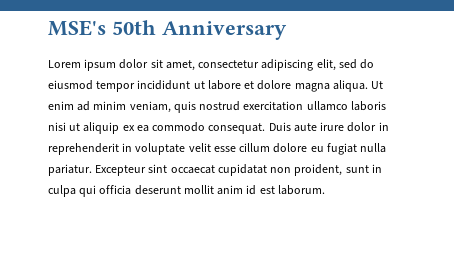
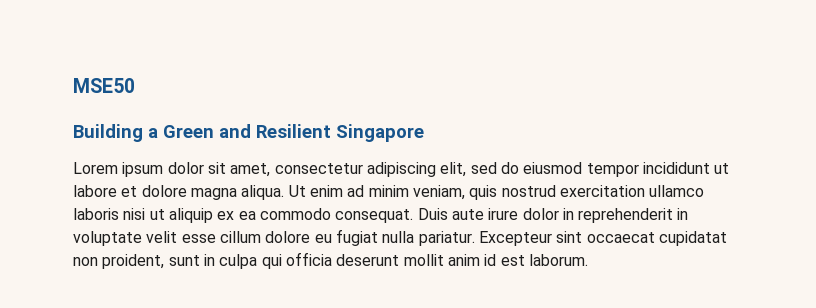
[48,20,287,40] MSE's 50th Anniversary -> [73,78,135,93] [73,124,424,142] MSE50 // Building a Green and Resilient Singapore

